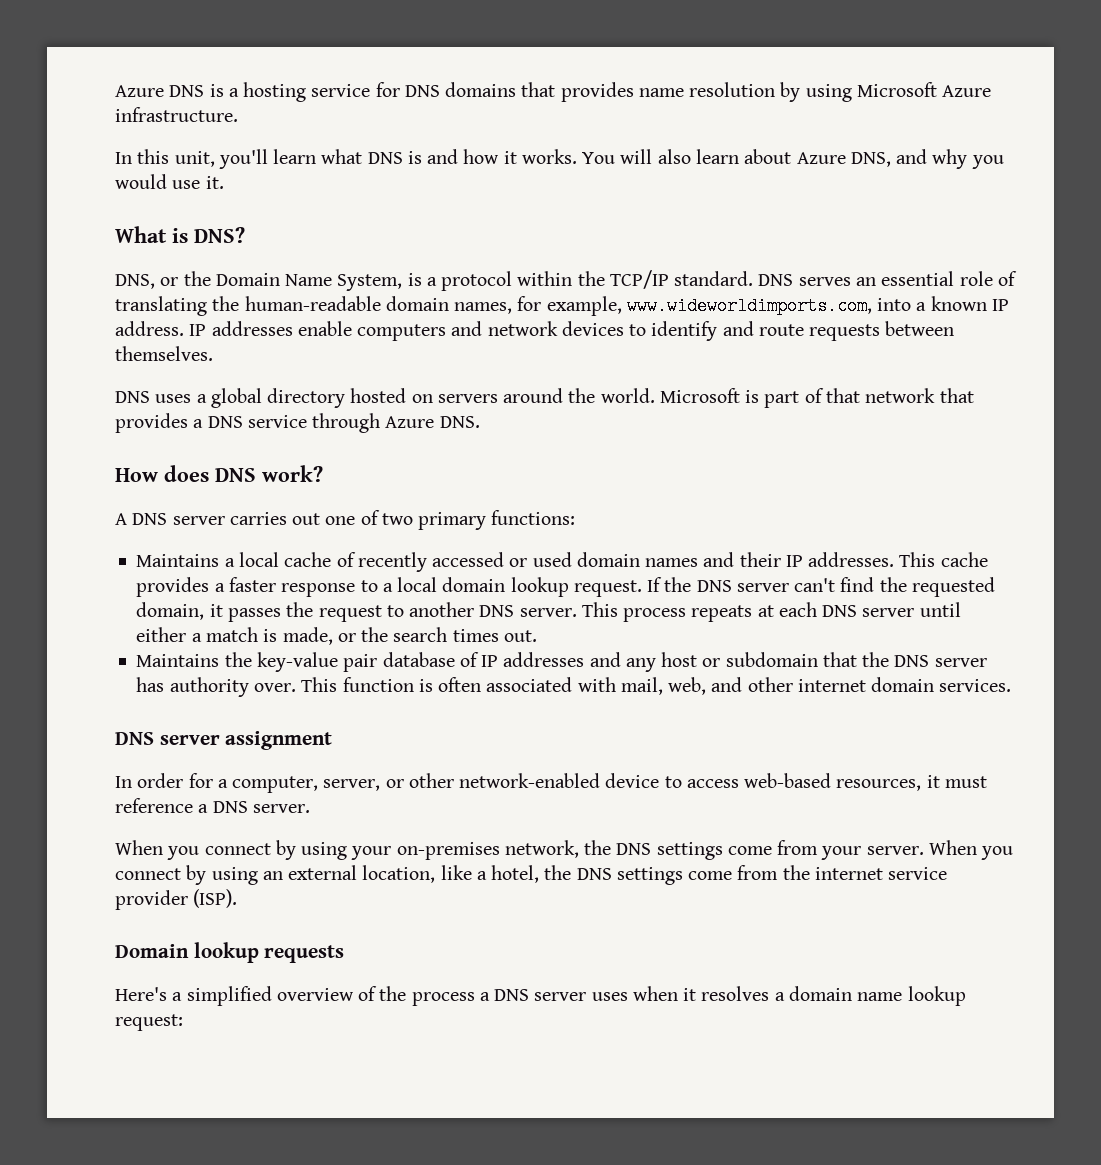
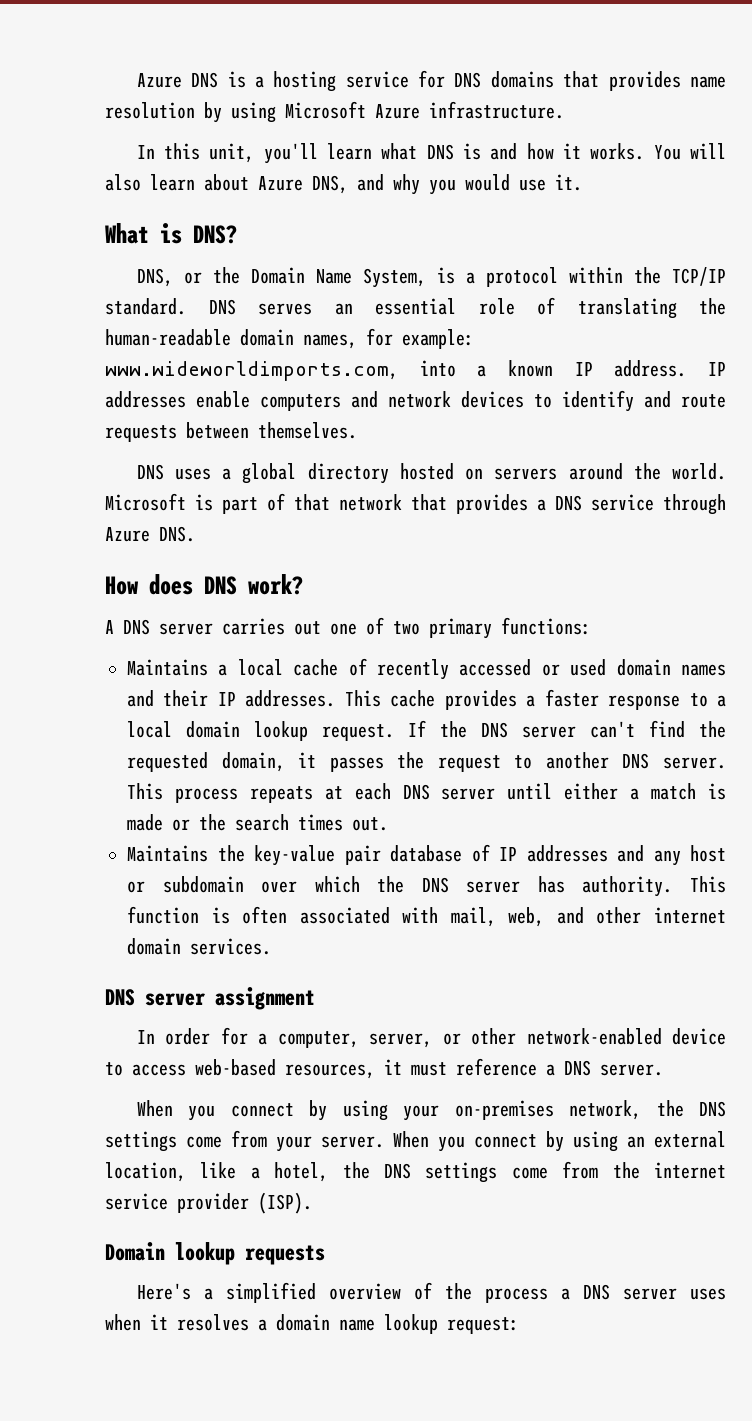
[546,296,622,316] example, -> [402,329,474,349] example:
[282,627,333,645] made, -> [127,814,163,831] made
[822,652,857,667] that -> [261,876,360,893] over which
[169,677,296,697] authority over. -> [582,876,673,897] authority.

